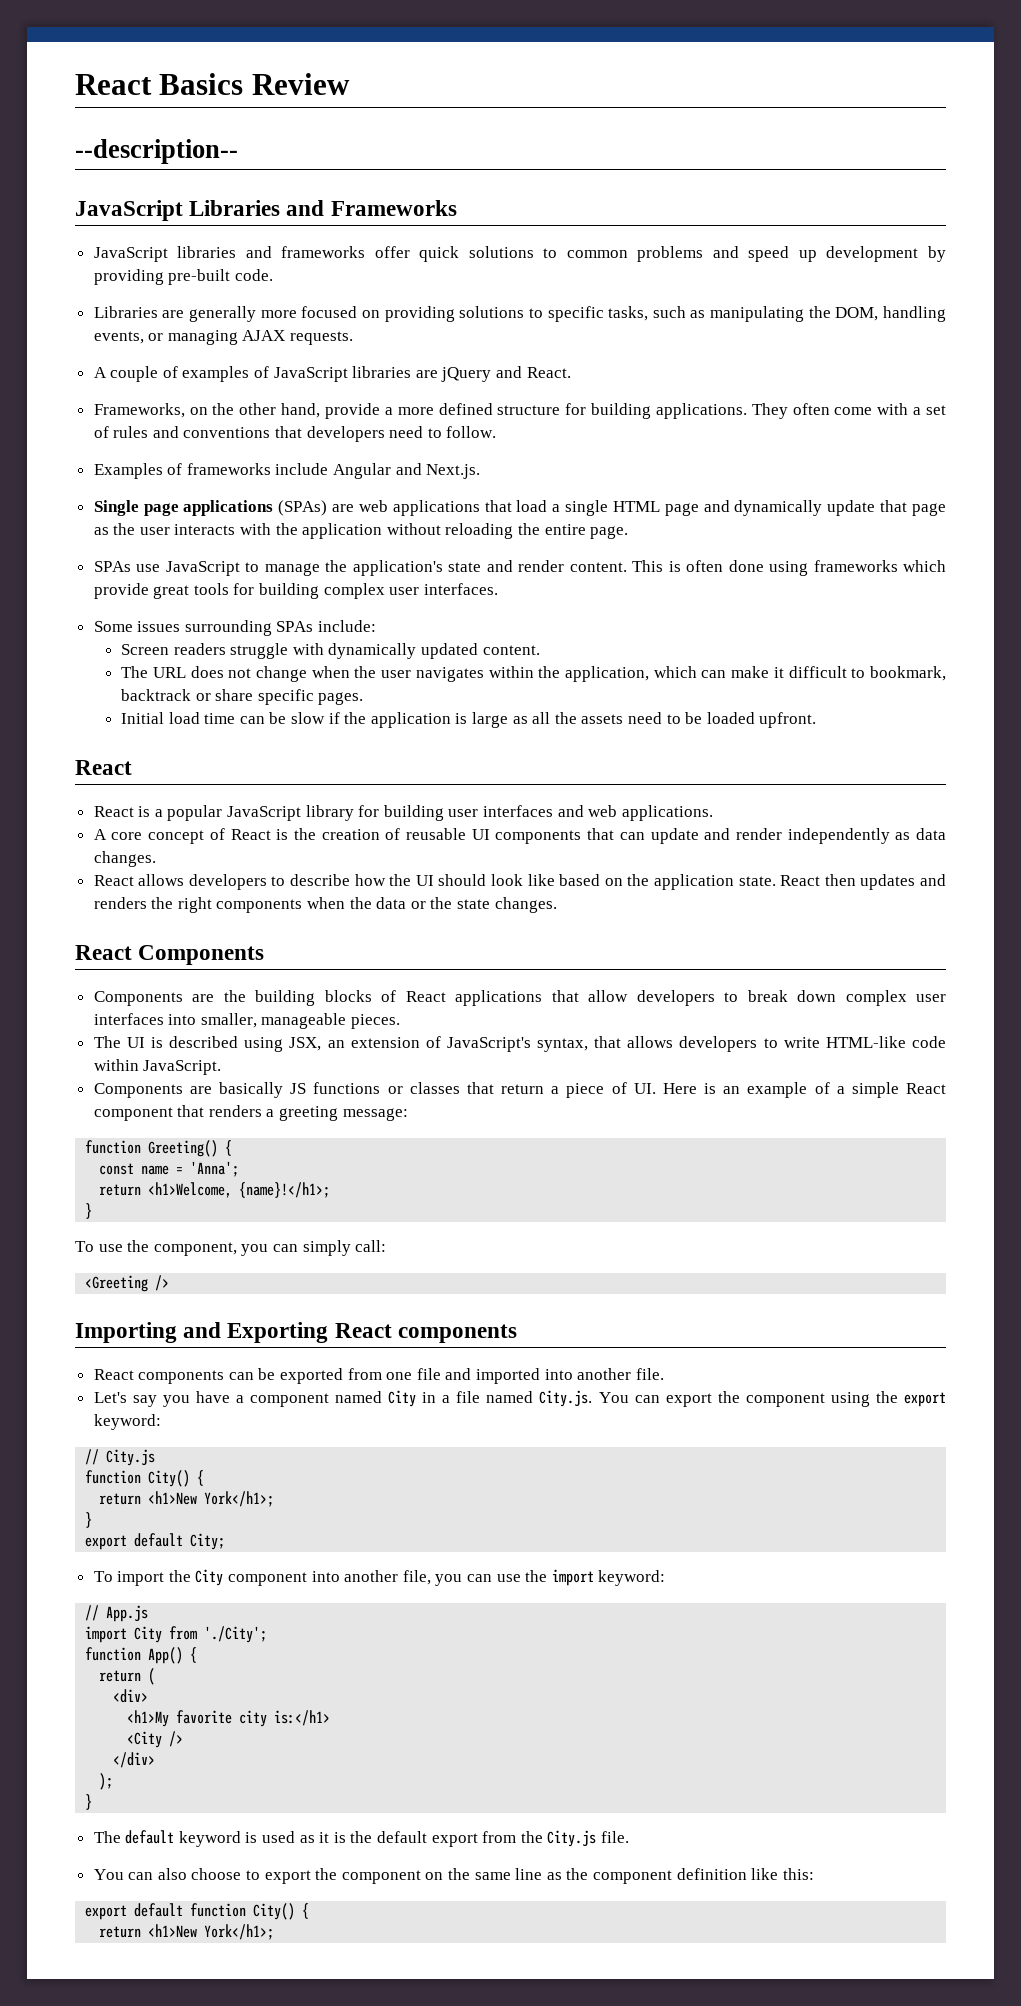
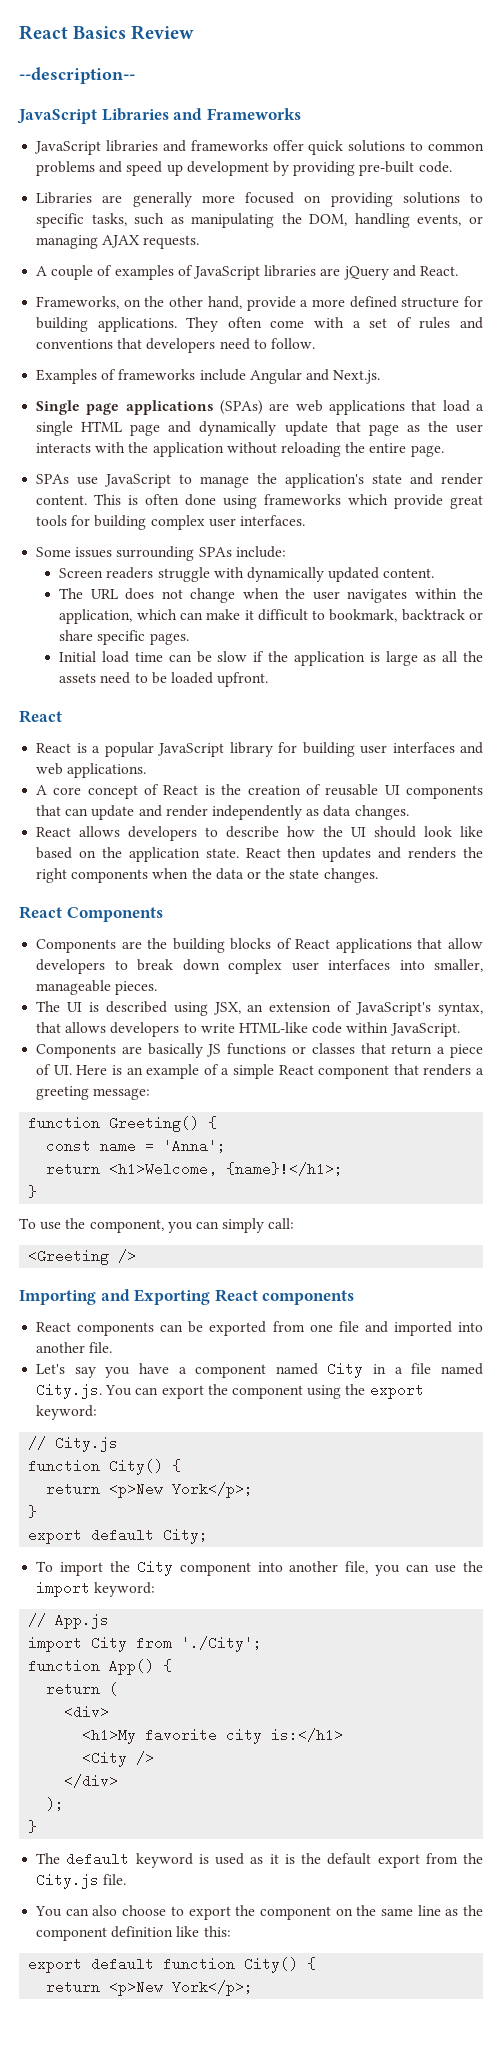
[148,1491,275,1507] <h1>New York</h1>; -> [109,1482,254,1498] <p>New York</p>;
[148,1924,275,1940] <h1>New York</h1>; -> [109,1980,254,1996] <p>New York</p>;

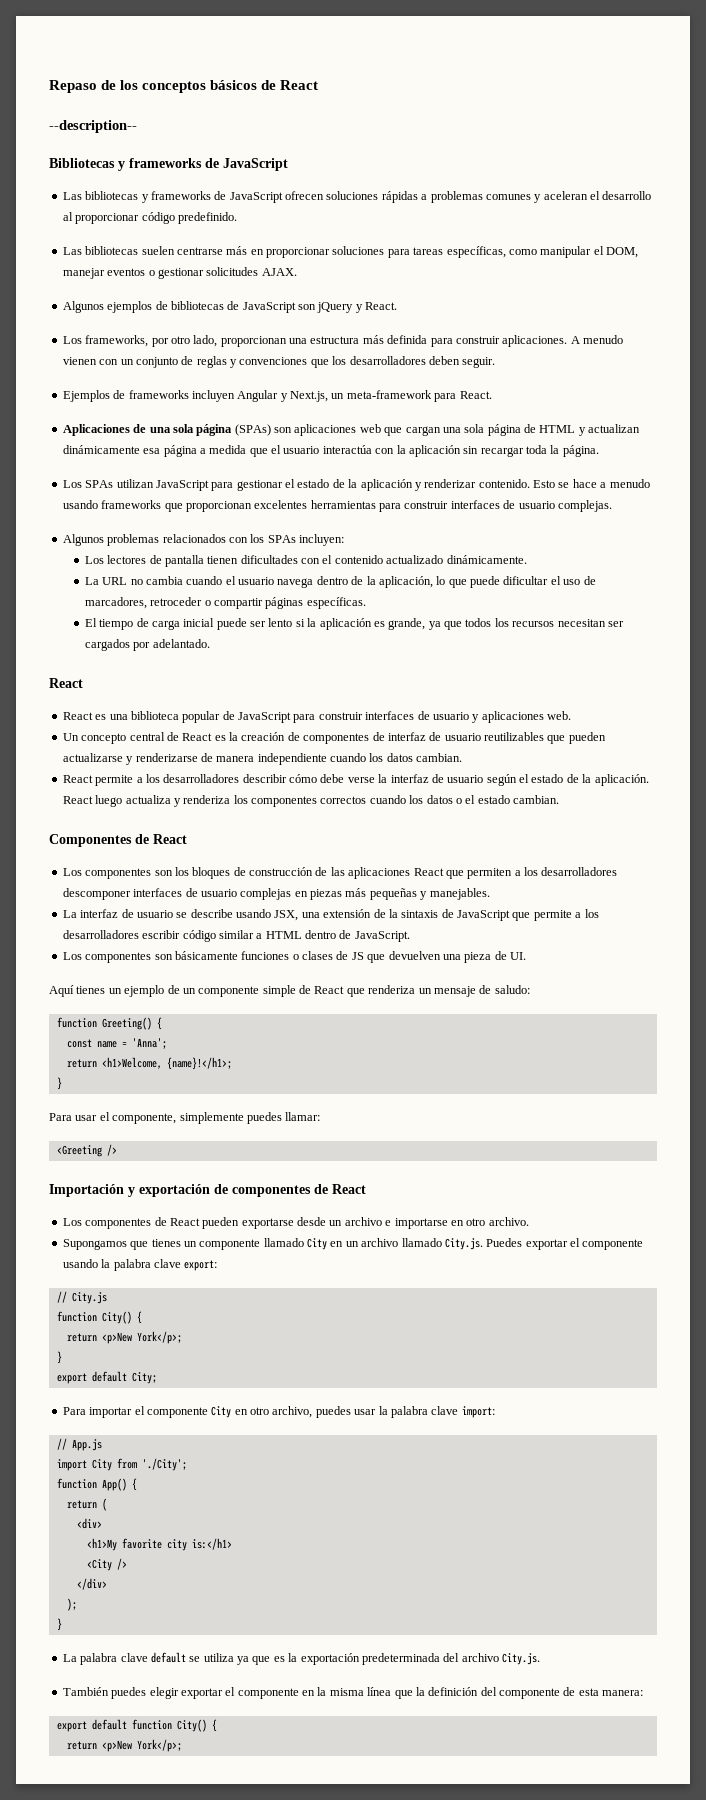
[19,25,195,40] React Basics Review -> [49,80,319,93] Repaso de los conceptos básicos de React
[17,108,301,124] [34,140,484,155] [36,161,452,176] [36,192,483,207] [36,213,484,228] [36,235,200,249] [36,265,458,280] [36,296,483,311] [36,317,483,332] [36,338,315,353] [36,369,381,384] [36,400,484,415] [36,421,483,436] [36,442,444,457] [36,473,484,488] [36,494,484,509] [36,515,305,530] [36,546,286,561] [59,567,435,582] [59,588,484,603] [59,609,483,624] [59,630,189,645] [59,651,483,666] [59,672,269,687] [19,710,62,723] [36,742,483,757] [36,763,147,778] [36,784,483,799] [36,805,409,820] [36,826,483,841] [36,847,483,862] [36,868,378,883] [19,906,163,922] [36,938,484,953] [36,959,483,974] [36,980,158,995] [36,1001,483,1016] [36,1022,460,1037] [36,1043,484,1058] [36,1064,484,1079] [36,1086,151,1100] JavaScript Libraries and Frameworks // JavaScript libraries and frameworks offer quick solutions to common problems and speed up development by providing pre-built code. // Libraries are generally more focused on providing solutions to specific tasks, such as manipulating the DOM, handling events, or managing AJAX requests. // A couple of examples of JavaScript libraries are jQuery and React. // Frameworks, on the other hand, provide a more defined structure for building applications. They often come with a set of rules and conventions that developers need to follow. // Examples of frameworks include Angular and Next.js. // Single page applications (SPAs) are web applications that load a single HTML page and dynamically update that page as the user interacts with the application without reloading the entire page. // SPAs use JavaScript to manage the application's state and render content. This is often done using frameworks which provide great tools for building complex user interfaces. // Some issues surrounding SPAs include: // Screen readers struggle with dynamically updated content. // The URL does not change when the user navigates within the application, which can make it difficult to bookmark, backtrack or share specific pages. // Initial load time can be slow if the application is large as all the assets need to be loaded upfront. // React // React is a popular JavaScript library for building user interfaces and web applications. // A core concept of React is the creation of reusable UI components that can update and render independently as data changes. // React allows developers to describe how the UI should look like based on the application state. React then updates and renders the right components when the data or the state changes. // React Components // Components are the building blocks of React applications that allow developers to break down complex user interfaces into smaller, manageable pieces. // The UI is described using JSX, an extension of JavaScript's syntax, that allows developers to write HTML-like code within JavaScript. // Components are basically JS functions or classes that return a piece of UI. Here is an example of a simple React component that renders a greeting message: -> [49,158,288,171] [62,191,652,203] [62,212,237,224] [62,246,638,258] [62,267,297,279] [62,301,398,313] [62,335,623,347] [62,356,496,368] [62,390,492,402] [62,424,641,436] [62,445,599,457] [62,479,650,491] [62,500,612,512] [62,534,344,546] [84,555,527,567] [84,576,596,588] [84,597,366,609] [84,618,624,630] [84,639,210,651] [49,678,83,688] [62,711,571,723] [62,732,606,744] [62,753,463,765] [62,774,649,786] [62,795,559,807] [49,834,187,847] [62,867,618,879] [62,888,490,900] [62,909,599,921] [62,930,410,942] [62,951,526,963] [49,985,530,997] Bibliotecas y frameworks de JavaScript // Las bibliotecas y frameworks de JavaScript ofrecen soluciones rápidas a problemas comunes y aceleran el desarrollo al proporcionar código predefinido. // Las bibliotecas suelen centrarse más en proporcionar soluciones para tareas específicas, como manipular el DOM, manejar eventos o gestionar solicitudes AJAX. // Algunos ejemplos de bibliotecas de JavaScript son jQuery y React. // Los frameworks, por otro lado, proporcionan una estructura más definida para construir aplicaciones. A menudo vienen con un conjunto de reglas y convenciones que los desarrolladores deben seguir. // Ejemplos de frameworks incluyen Angular y Next.js, un meta-framework para React. // Aplicaciones de una sola página (SPAs) son aplicaciones web que cargan una sola página de HTML y actualizan dinámicamente esa página a medida que el usuario interactúa con la aplicación sin recargar toda la página. // Los SPAs utilizan JavaScript para gestionar el estado de la aplicación y renderizar contenido. Esto se hace a menudo usando frameworks que proporcionan excelentes herramientas para construir interfaces de usuario complejas. // Algunos problemas relacionados con los SPAs incluyen: // Los lectores de pantalla tienen dificultades con el contenido actualizado dinámicamente. // La URL no cambia cuando el usuario navega dentro de la aplicación, lo que puede dificultar el uso de marcadores, retroceder o compartir páginas específicas. // El tiempo de carga inicial puede ser lento si la aplicación es grande, ya que todos los recursos necesitan ser cargados por adelantado. // React // React es una biblioteca popular de JavaScript para construir interfaces de usuario y aplicaciones web. // Un concepto central de React es la creación de componentes de interfaz de usuario reutilizables que pueden actualizarse y renderizarse de manera independiente cuando los datos cambian. // React permite a los desarrolladores describir cómo debe verse la interfaz de usuario según el estado de la aplicación. React luego actualiza y renderiza los componentes correctos cuando los datos o el estado cambian. // Componentes de React // Los componentes son los bloques de construcción de las aplicaciones React que permiten a los desarrolladores descomponer interfaces de usuario complejas en piezas más pequeñas y manejables. // La interfaz de usuario se describe usando JSX, una extensión de la sintaxis de JavaScript que permite a los desarrolladores escribir código similar a HTML dentro de JavaScript. // Los componentes son básicamente funciones o clases de JS que devuelven una pieza de UI. // Aquí tienes un ejemplo de un componente simple de React que renderiza un mensaje de saludo:
[19,1218,295,1233] [28,1249,137,1265] [19,1289,355,1305] [36,1321,483,1336] [36,1342,113,1353] [36,1362,483,1378] [36,1383,424,1399] [36,1405,98,1420] To use the component, you can simply call: // <Greeting /> // Importing and Exporting React components // React components can be exported from one file and imported into another file. // Let's say you have a component named City in a file named City.js. You can export the component using the export keyword: -> [49,1112,321,1124] [56,1144,117,1157] [49,1184,366,1197] [62,1217,529,1229] [62,1238,644,1250] [62,1259,218,1271] Para usar el componente, simplemente puedes llamar: // <Greeting /> // Importación y exportación de componentes de React // Los componentes de React pueden exportarse desde un archivo e importarse en otro archivo. // Supongamos que tienes un componente llamado City en un archivo llamado City.js. Puedes exportar el componente usando la palabra clave export:
[36,1560,483,1576] [36,1582,156,1597] To import the City component into another file, you can use the import keyword: -> [62,1406,495,1418] Para importar el componente City en otro archivo, puedes usar la palabra clave import:
[36,1852,483,1868] [36,1873,127,1889] [35,1905,483,1920] [36,1926,231,1941] The default keyword is used as it is the default export from the City.js file. // You can also choose to export the component on the same line as the component definition like this: -> [62,1652,540,1665] [62,1687,644,1699] La palabra clave default se utiliza ya que es la exportación predeterminada del archivo City.js. // También puedes elegir exportar el componente en la misma línea que la definición del componente de esta manera:

